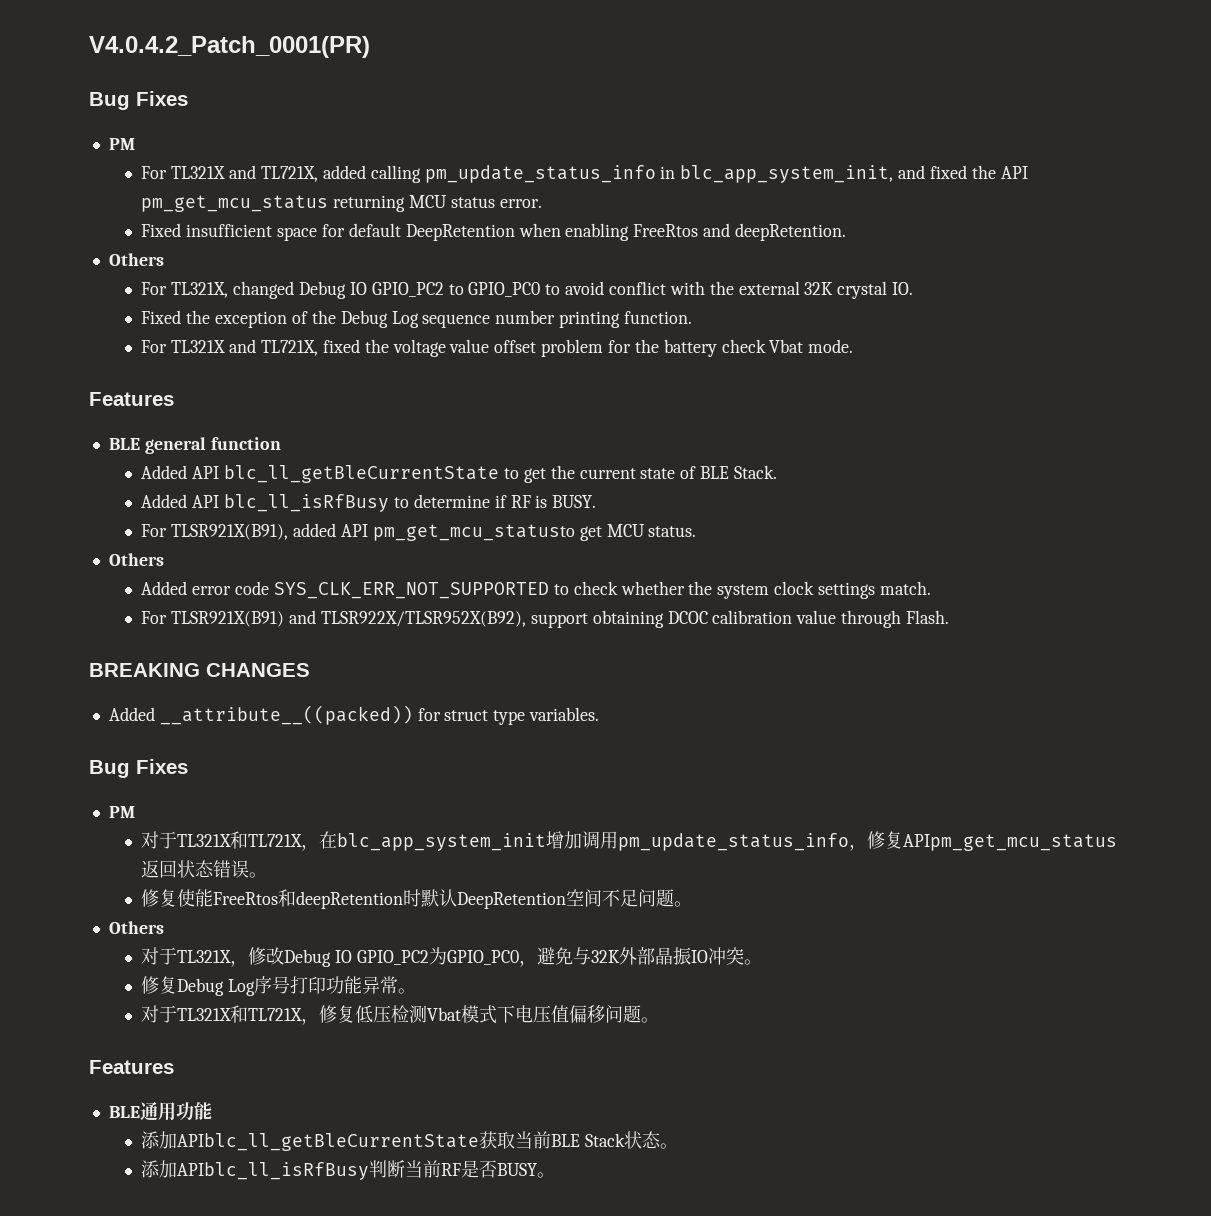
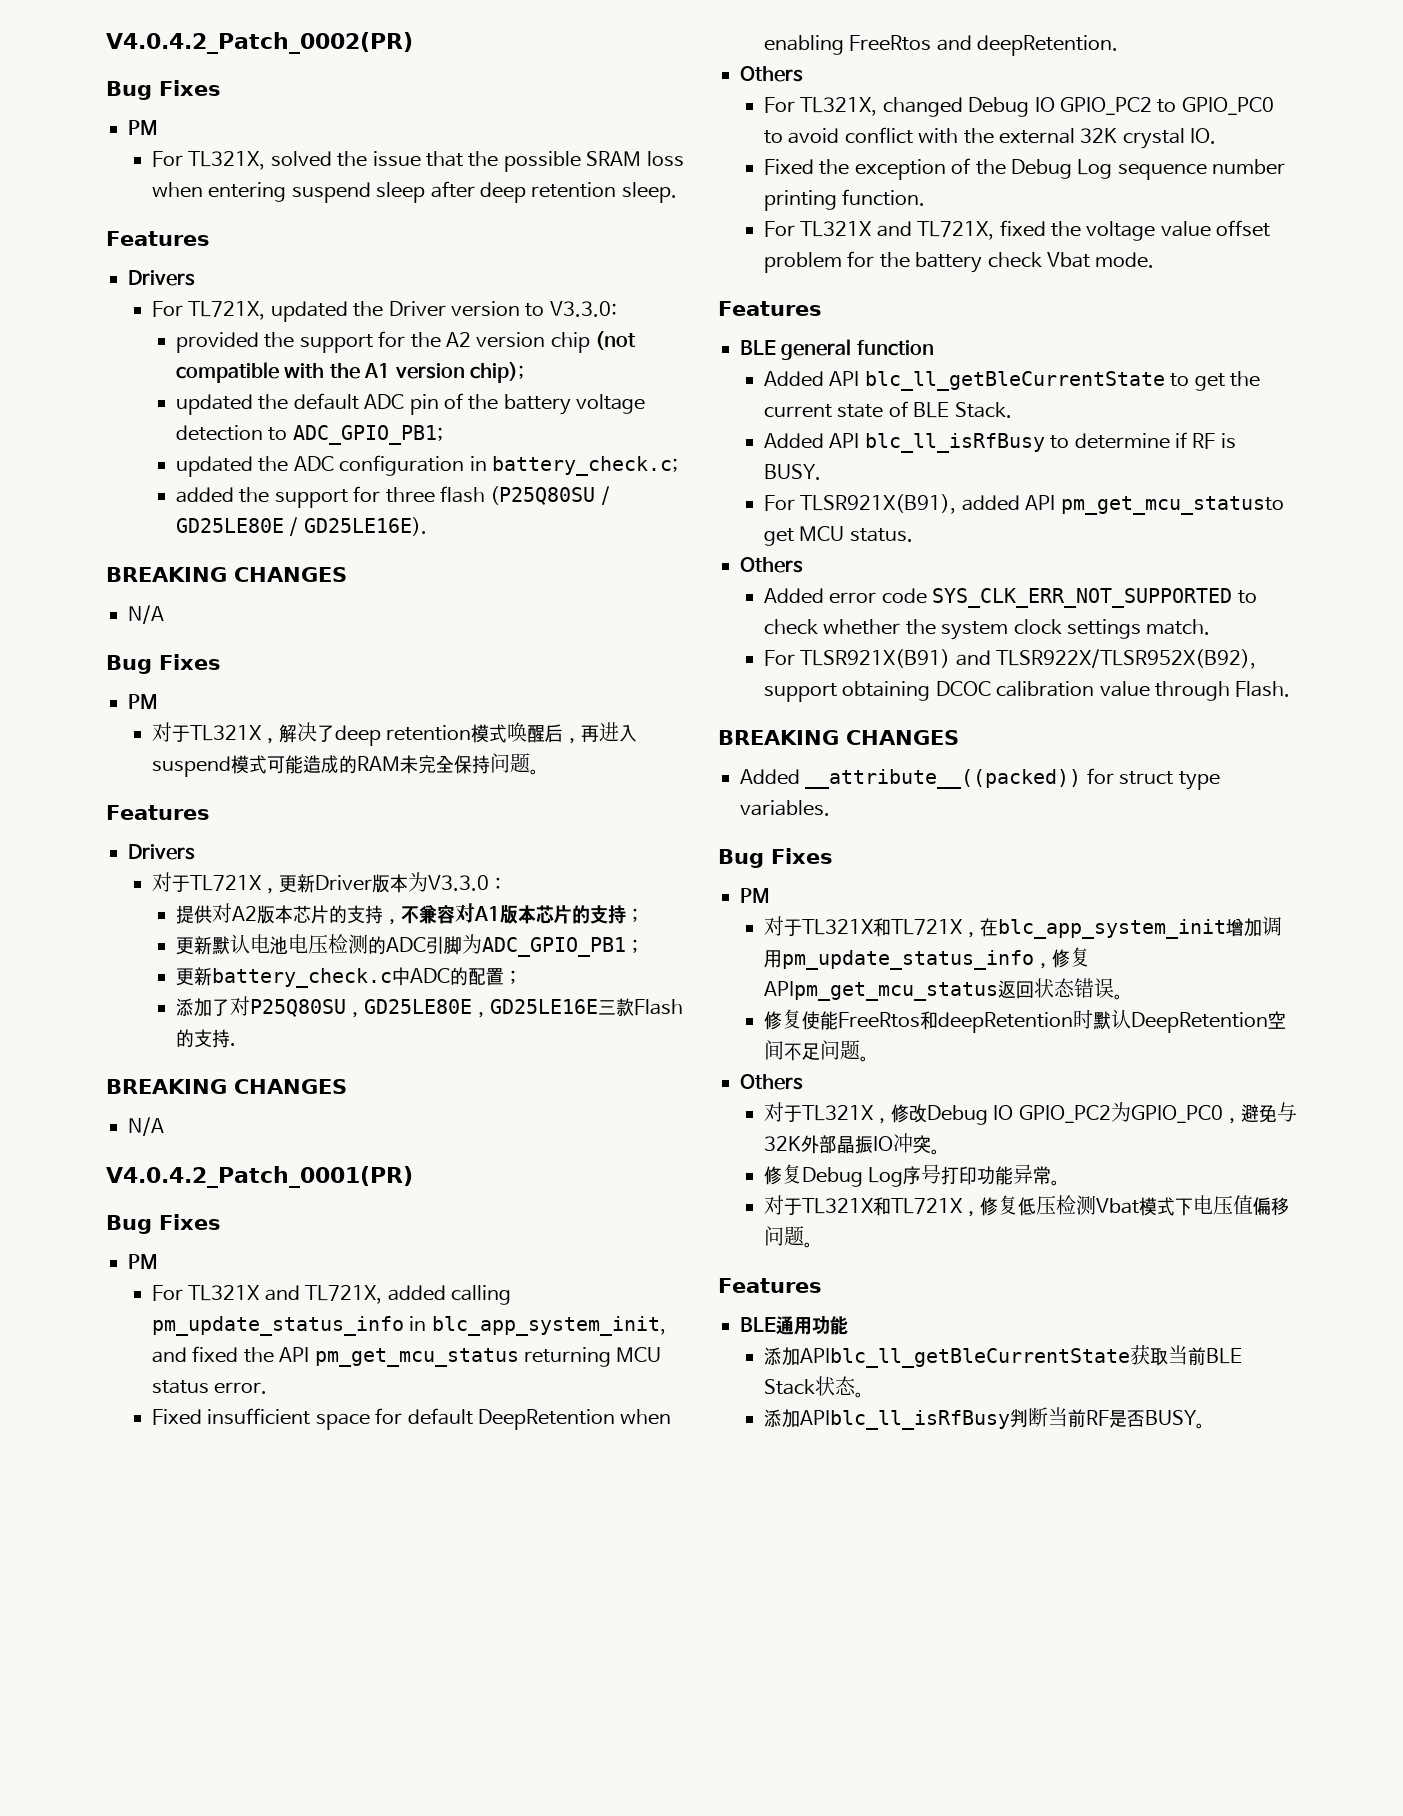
(89, 47) none -> [106,32,413,54] [106,80,221,100] [128,120,158,135] [152,151,684,172] [152,181,677,203] [106,231,210,246] [128,270,195,286] [152,301,617,322] [176,331,637,353] [176,362,525,383] [176,393,646,415] [176,425,443,445] [176,455,679,477] [176,486,610,508] [176,517,427,536] [106,567,347,582] [128,605,164,624] [106,654,221,674] [128,694,158,709] [152,722,638,746] [152,753,540,777] [106,805,210,820] [128,844,195,860] [152,872,508,894] [176,903,645,925] [176,934,645,957] [176,967,523,988] [176,996,684,1018] [176,1029,237,1048] [106,1079,347,1094] [128,1117,164,1136] V4.0.4.2_Patch_0002(PR) // Bug Fixes // PM // For TL321X, solved the issue that the possible SRAM loss when entering suspend sleep after deep retention sleep. // Features // Drivers // For TL721X, updated the Driver version to V3.3.0: // provided the support for the A2 version chip (not compatible with the A1 version chip); // updated the default ADC pin of the battery voltage detection to ADC_GPIO_PB1; // updated the ADC configuration in battery_check.c; // added the support for three flash (P25Q80SU / GD25LE80E / GD25LE16E). // BREAKING CHANGES // N/A // Bug Fixes // PM // 对于TL321X，解决了deep retention模式唤醒后，再进入suspend模式可能造成的RAM未完全保持问题。 // Features // Drivers // 对于TL721X，更新Driver版本为V3.3.0： // 提供对A2版本芯片的支持，不兼容对A1版本芯片的支持； // 更新默认电池电压检测的ADC引脚为ADC_GPIO_PB1； // 更新battery_check.c中ADC的配置； // 添加了对P25Q80SU，GD25LE80E，GD25LE16E三款Flash的支持. // BREAKING CHANGES // N/A //

